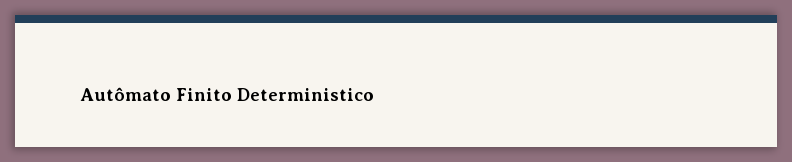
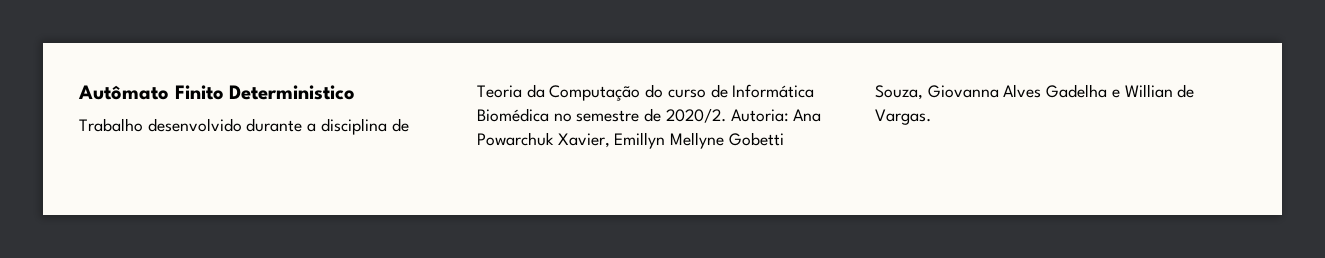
(374, 94) none -> [79,118,409,135] [477,84,815,101] [477,108,822,123] [477,132,784,149] [875,84,1195,100] [875,109,931,125] // Trabalho desenvolvido durante a disciplina de Teoria da Computação do curso de Informática Biomédica no semestre de 2020/2. Autoria: Ana Powarchuk Xavier, Emillyn Mellyne Gobetti Souza, Giovanna Alves Gadelha e Willian de Vargas.

